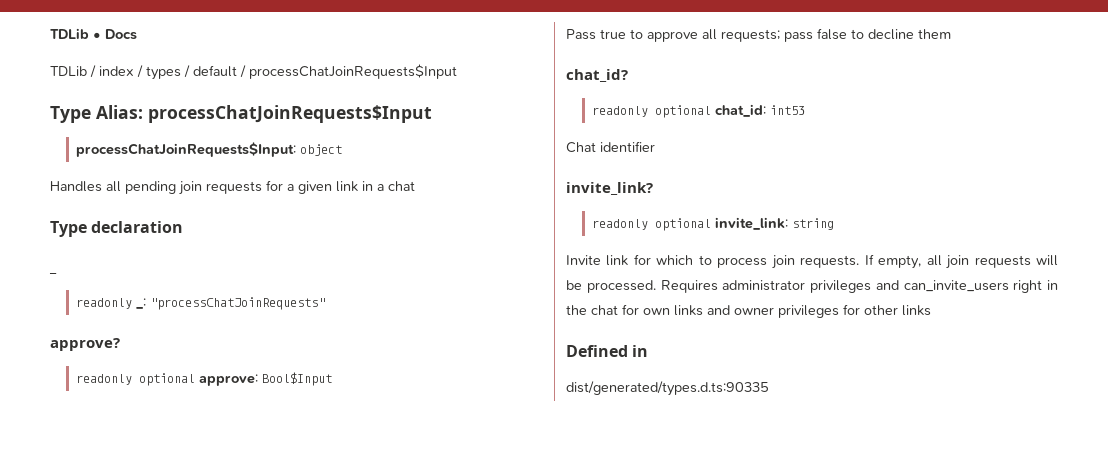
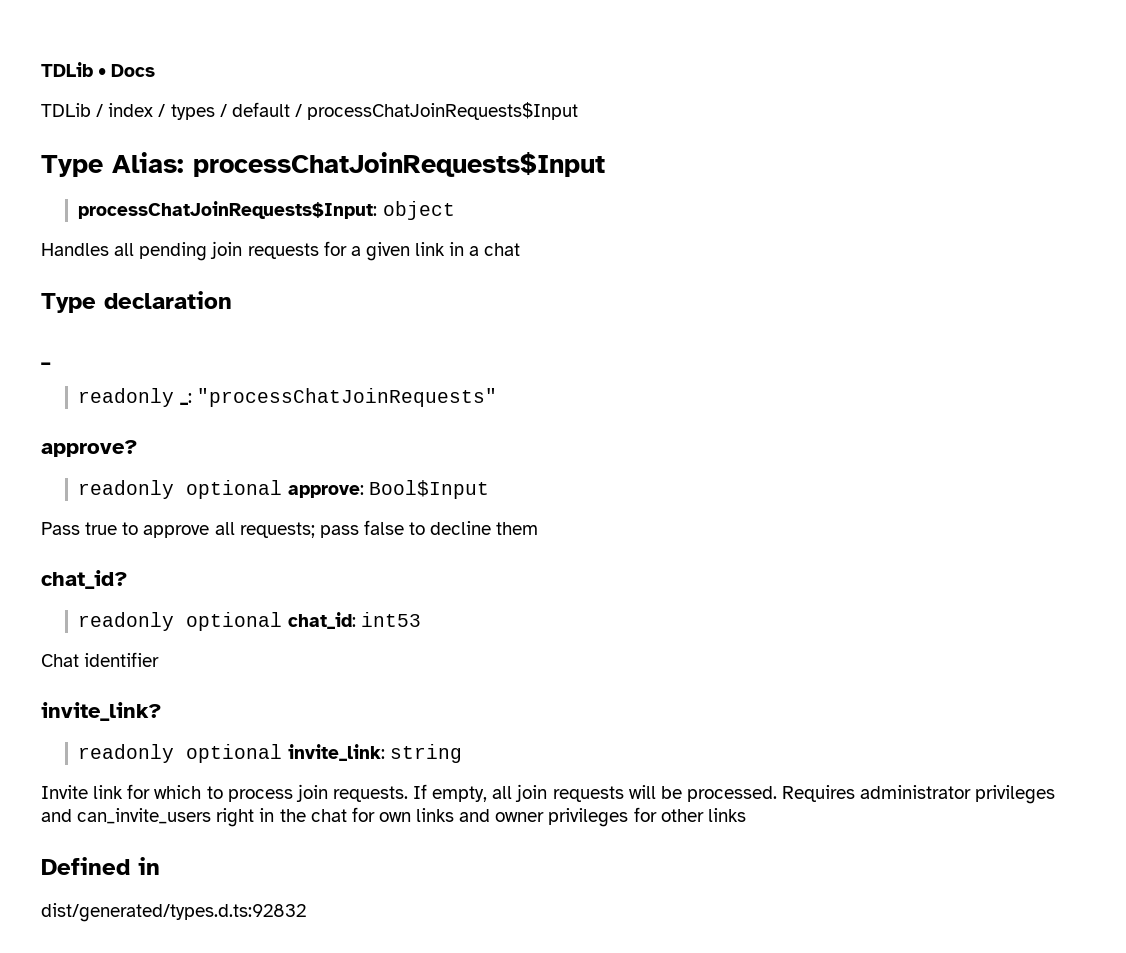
[566,381,769,396] dist/generated/types.d.ts:90335 -> [41,903,306,922] dist/generated/types.d.ts:92832

